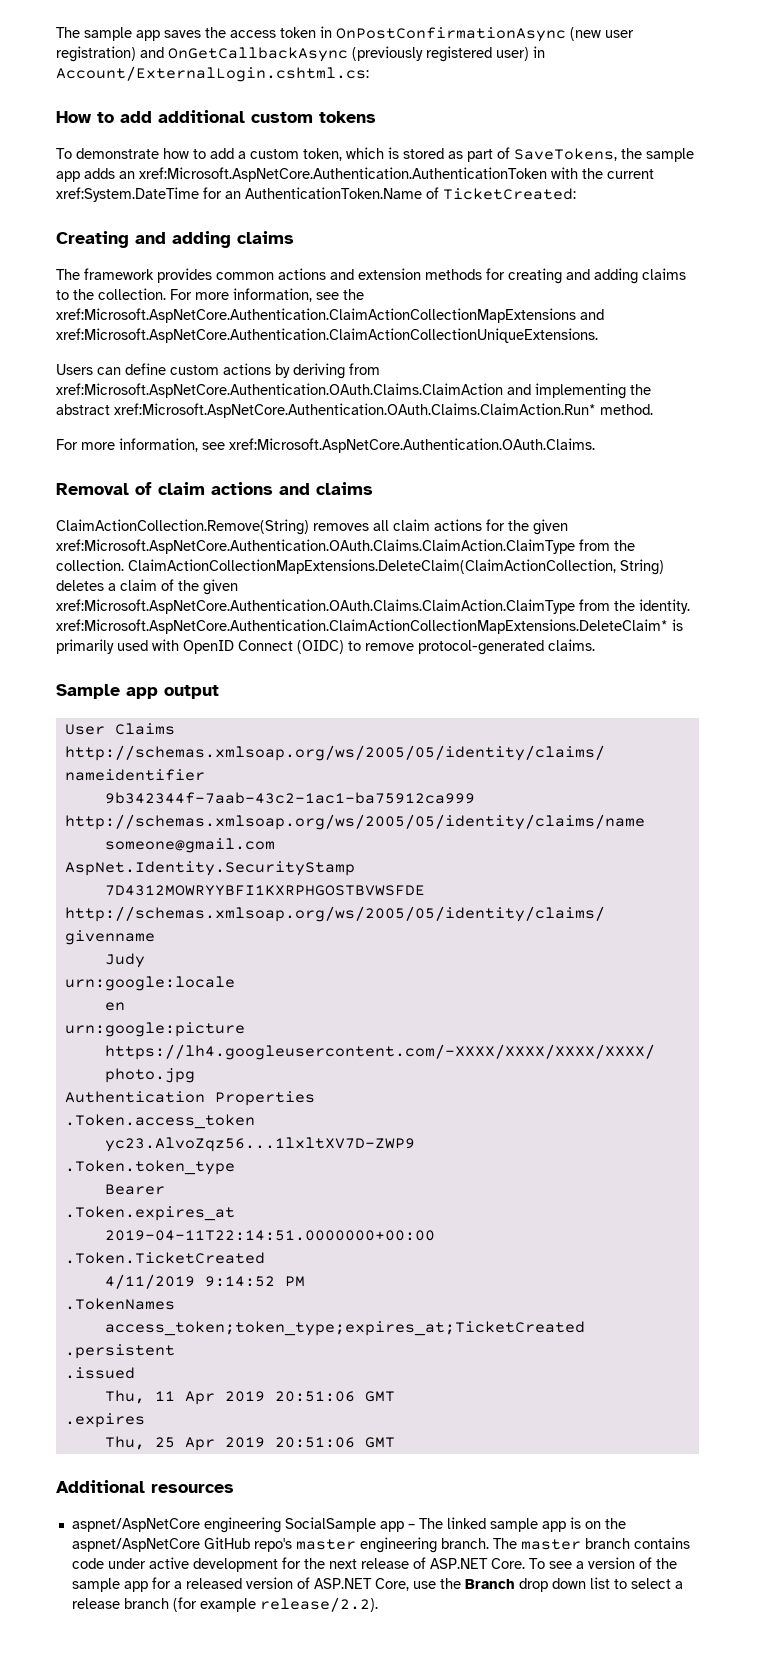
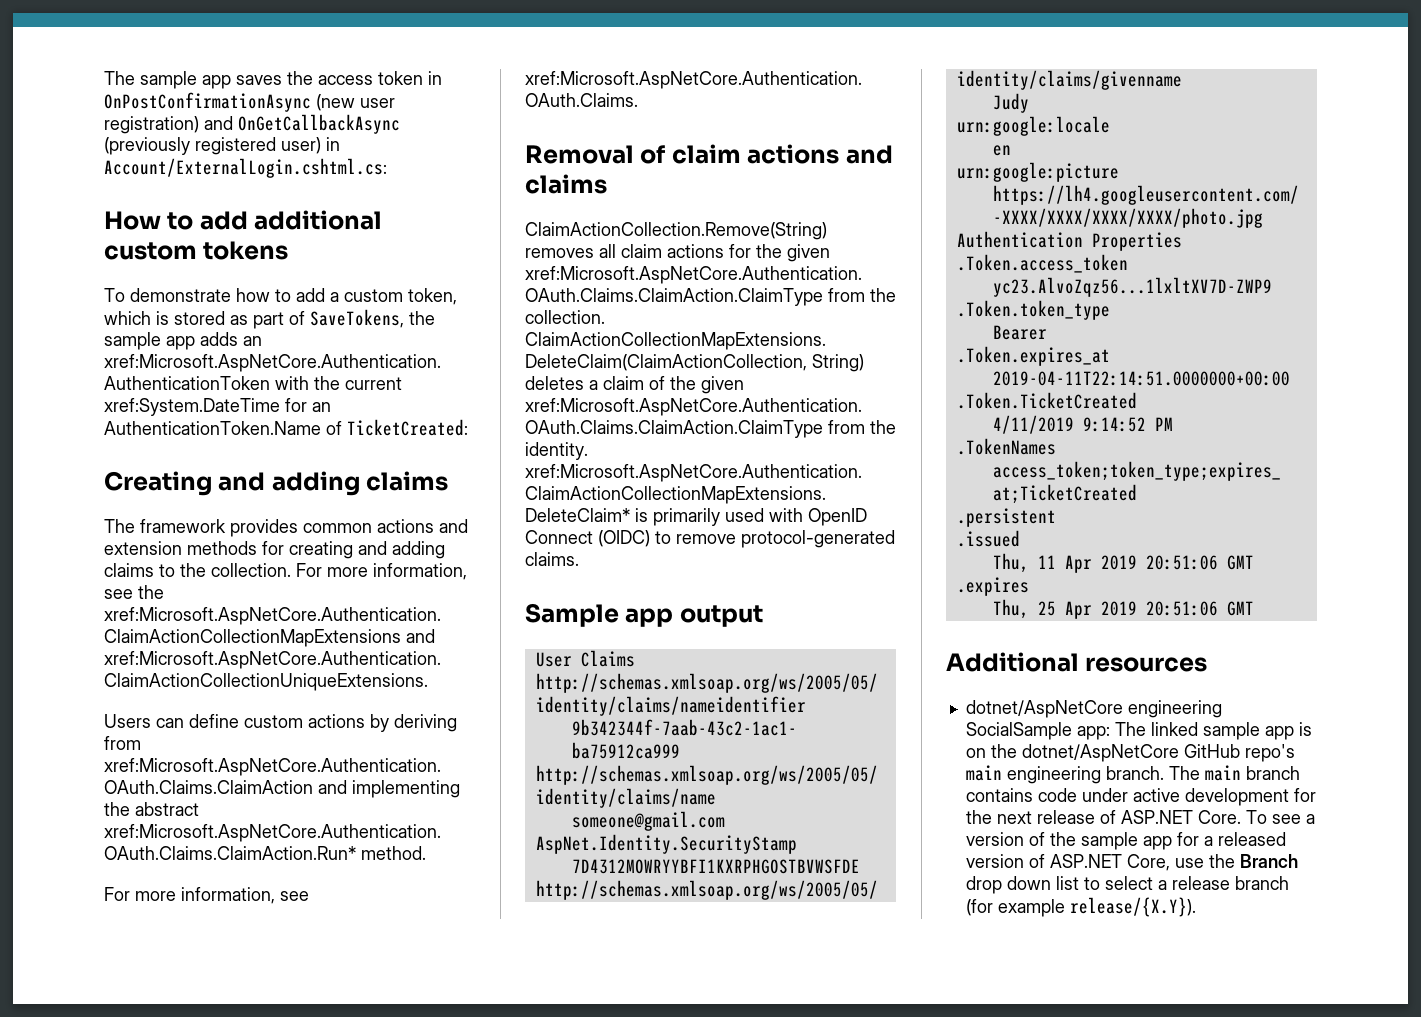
[71,1518,200,1532] aspnet/AspNetCore -> [965,700,1123,718] dotnet/AspNetCore
[379,1521,415,1532] app – -> [1076,726,1110,740] app:
[71,1538,200,1552] aspnet/AspNetCore -> [1021,744,1179,762] dotnet/AspNetCore
[295,1539,356,1550] master -> [965,765,1002,781] main
[520,1539,581,1550] master -> [1204,765,1241,781] main
[259,1597,378,1612] release/2.2). -> [1069,897,1196,917] release/{X.Y}).

